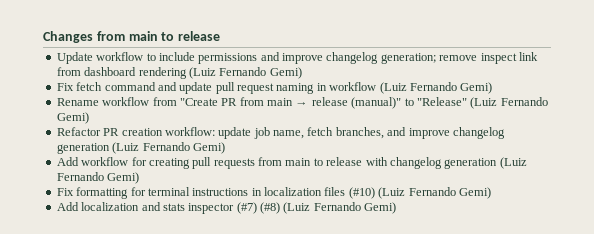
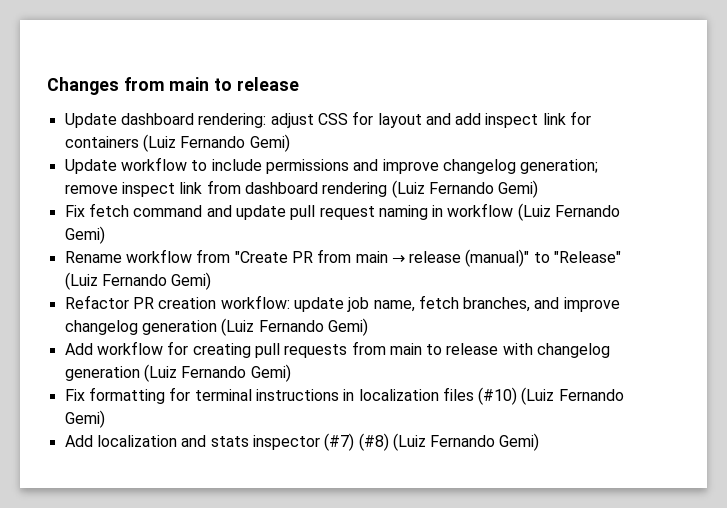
(221, 36) none -> [64,111,592,128] [64,134,290,152] // Update dashboard rendering: adjust CSS for layout and add inspect link for containers (Luiz Fernando Gemi)

